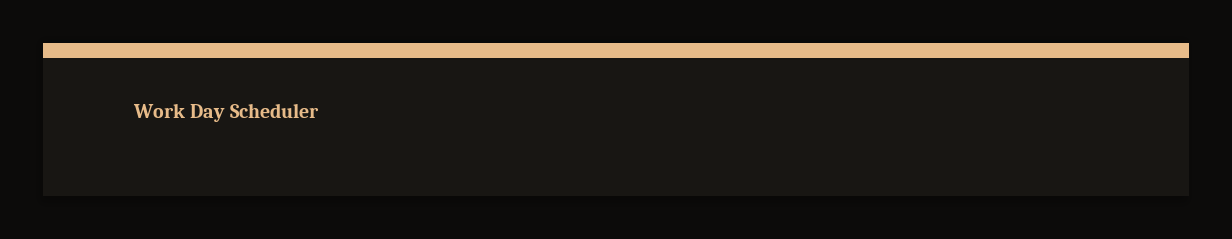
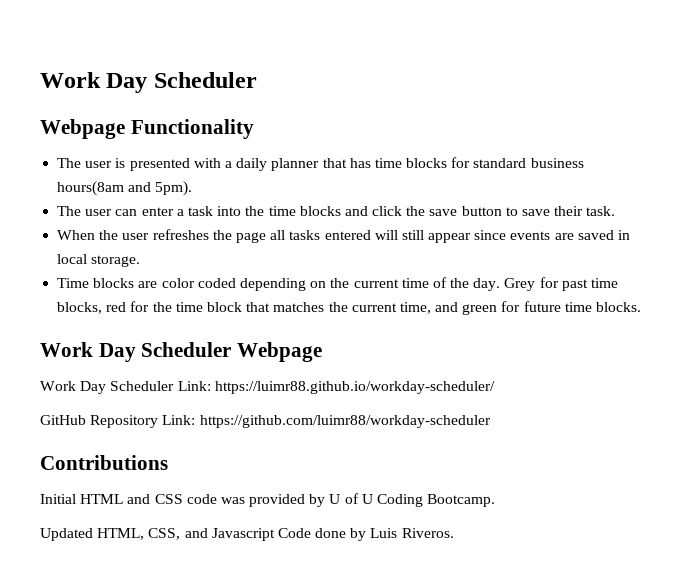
[133,103,319,122] Work Day Scheduler -> [40,72,257,93] [40,119,254,139] [57,157,584,171] [57,181,193,196] [57,206,616,216] [57,229,631,243] [57,254,141,267] [57,277,619,291] [57,301,642,315] [40,342,323,362] [40,381,495,394] [40,415,491,428] [40,455,168,470] [40,493,496,507] [40,528,454,541] Work Day Scheduler // Webpage Functionality // The user is presented with a daily planner that has time blocks for standard business hours(8am and 5pm). // The user can enter a task into the time blocks and click the save button to save their task. // When the user refreshes the page all tasks entered will still appear since events are saved in local storage. // Time blocks are color coded depending on the current time of the day. Grey for past time blocks, red for the time block that matches the current time, and green for future time blocks. // Work Day Scheduler Webpage // Work Day Scheduler Link: https://luimr88.github.io/workday-scheduler/ // GitHub Repository Link: https://github.com/luimr88/workday-scheduler // Contributions // Initial HTML and CSS code was provided by U of U Coding Bootcamp. // Updated HTML, CSS, and Javascript Code done by Luis Riveros.

